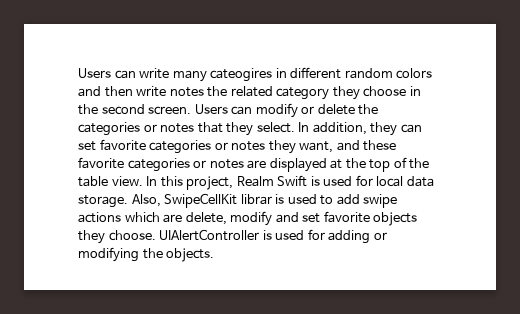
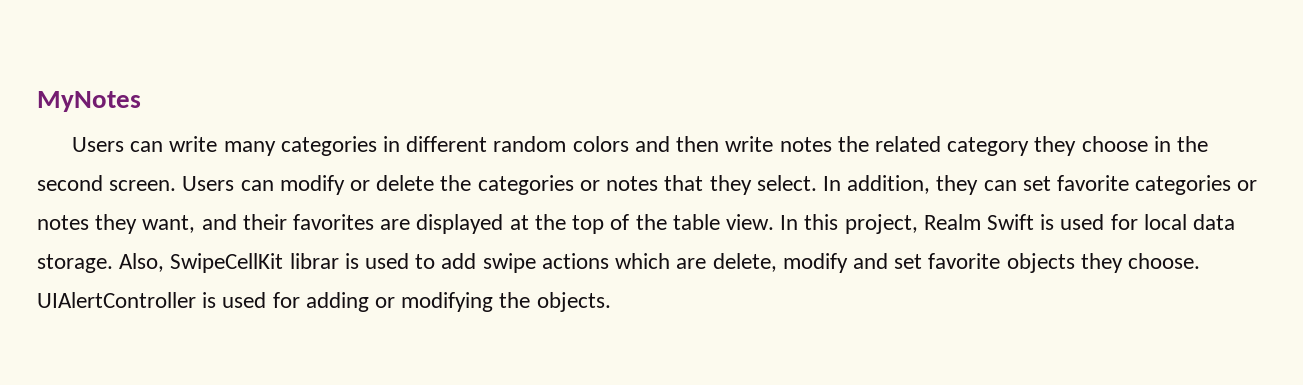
(78, 73) none -> [37,91,141,112] MyNotes //
[210,68,273,82] cateogires -> [280,136,377,156] categories
[363,140,397,151] [78,157,244,172] these favorite categories or notes -> [242,214,375,230] their favorites

